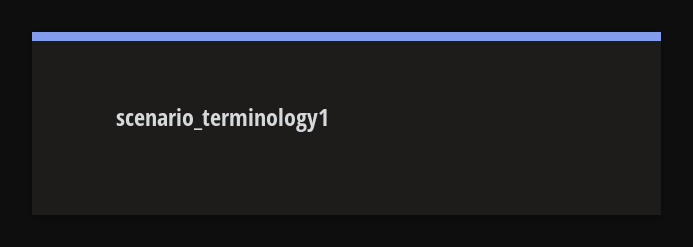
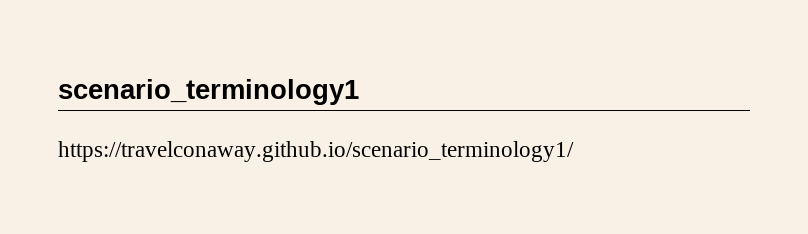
(329, 120) none -> [58,141,574,162] // https://travelconaway.github.io/scenario_terminology1/

